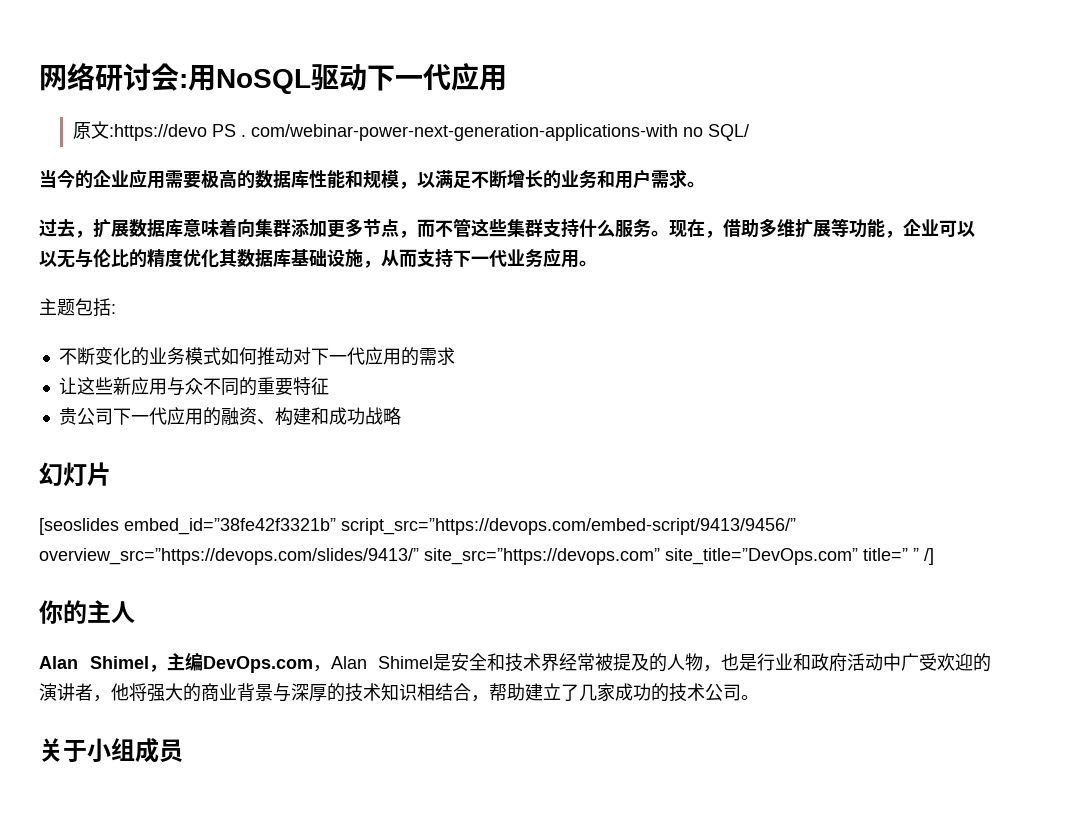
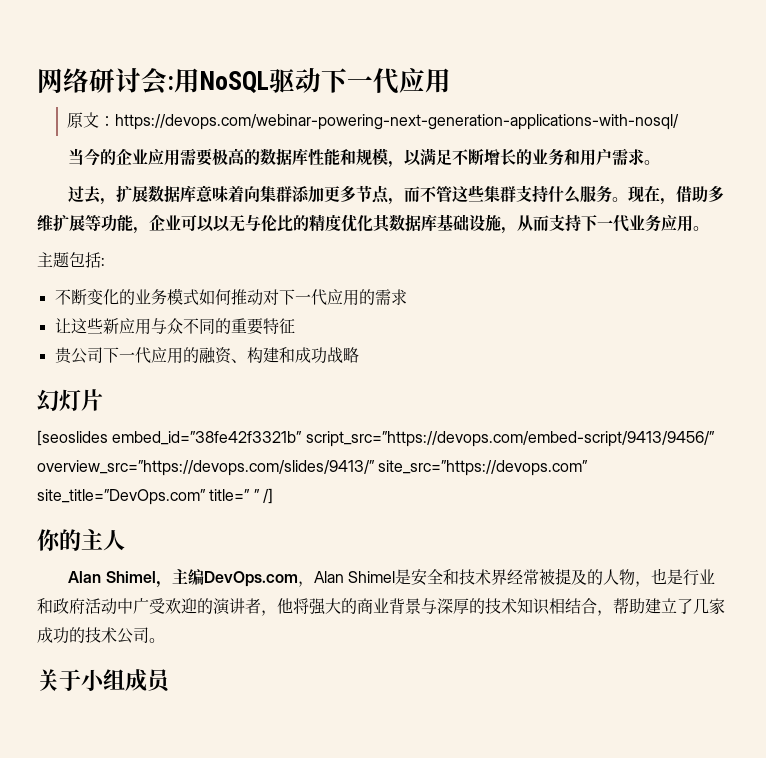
[108,124,749,141] :https://devo PS . com/webinar-power-next-generation-applications-with no SQL/ -> [98,114,679,130] ：https://devops.com/webinar-powering-next-generation-applications-with-nosql/

